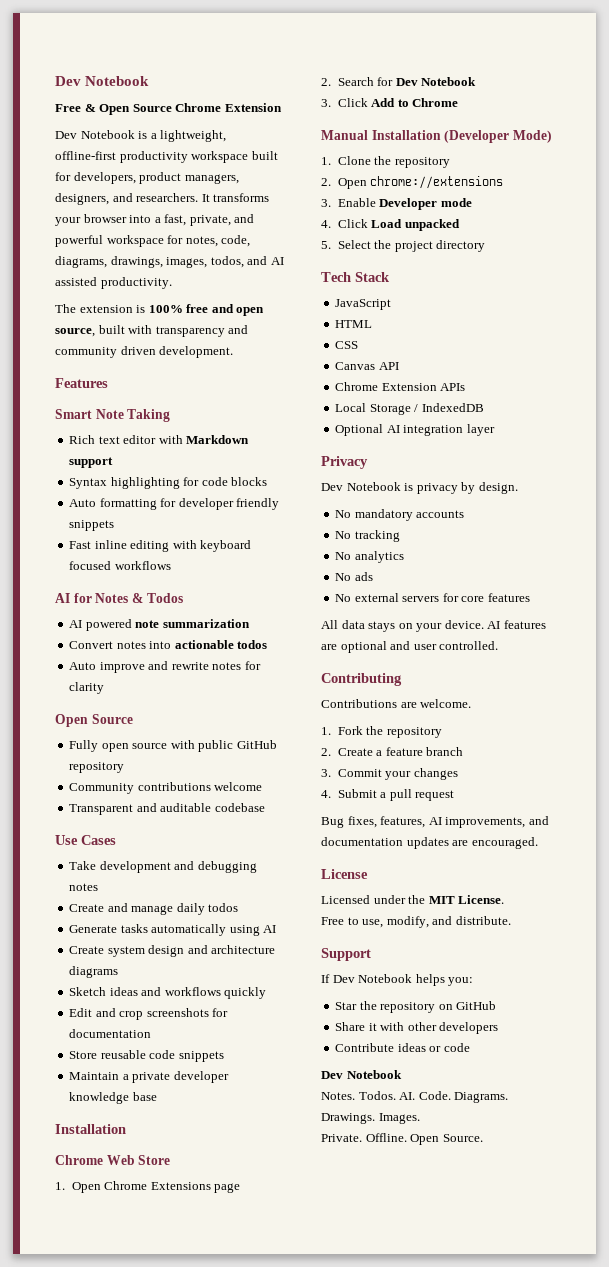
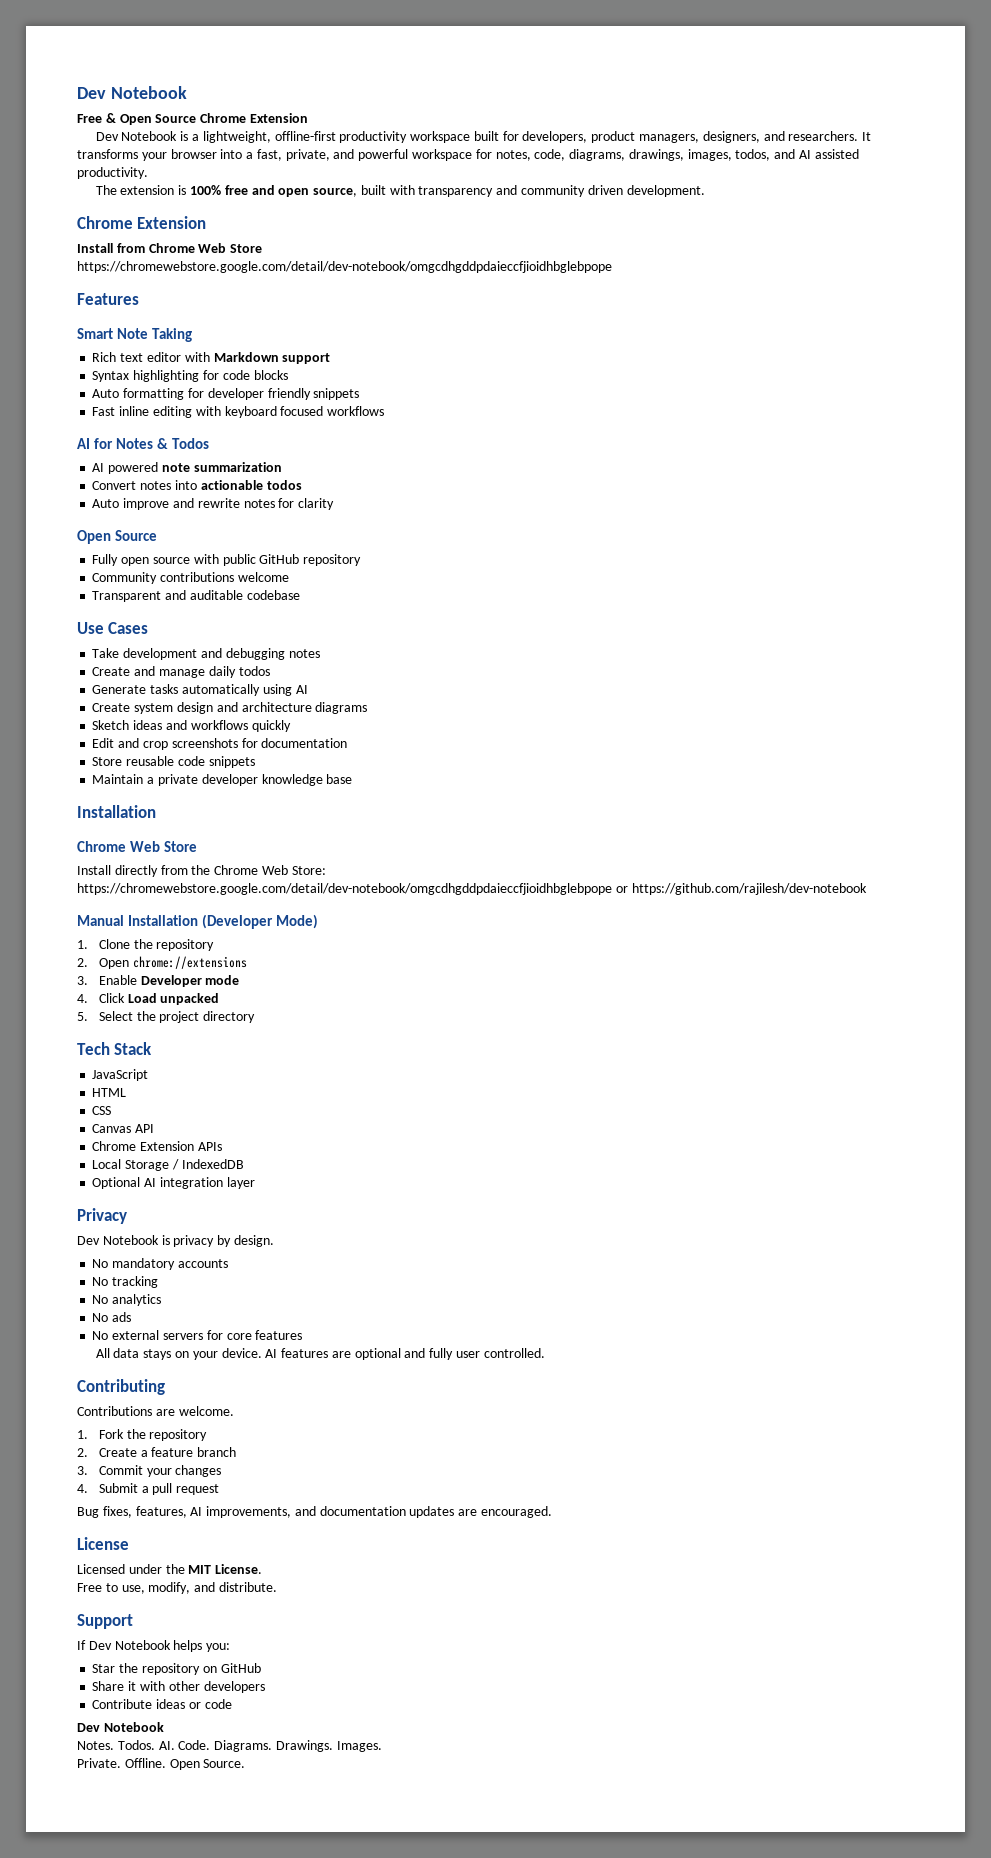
(234, 352) none -> [77,216,207,229] [77,243,263,253] [77,261,612,273] // Chrome Extension // Install from Chrome Web Store // https://chromewebstore.google.com/detail/dev-notebook/omgcdhgddpdaieccfjioidhbglebpope
[55,1181,241,1193] [321,77,477,86] [321,98,459,107] 1. Open Chrome Extensions page // 2. Search for Dev Notebook // 3. Click Add to Chrome -> [77,865,326,877] [77,883,867,895] Install directly from the Chrome Web Store: // https://chromewebstore.google.com/detail/dev-notebook/omgcdhgddpdaieccfjioidhbglebpope or https://github.com/rajilesh/dev-notebook
(411, 645) none -> [429,1348,454,1360] fully

